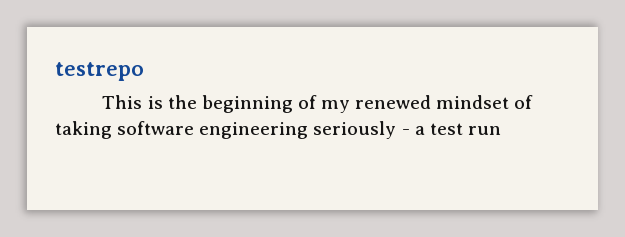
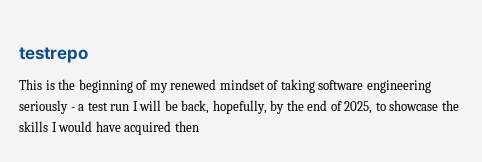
(501, 130) none -> [132,100,459,114] [19,121,199,135] I will be back, hopefully, by the end of 2025, to showcase the skills I would have acquired then

